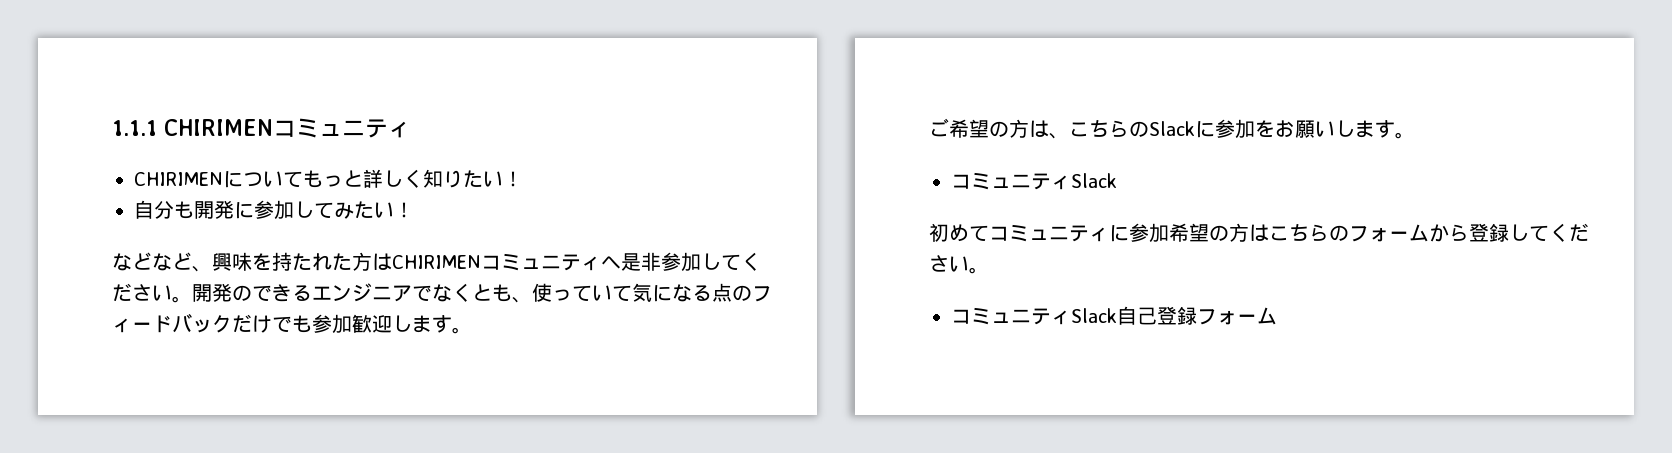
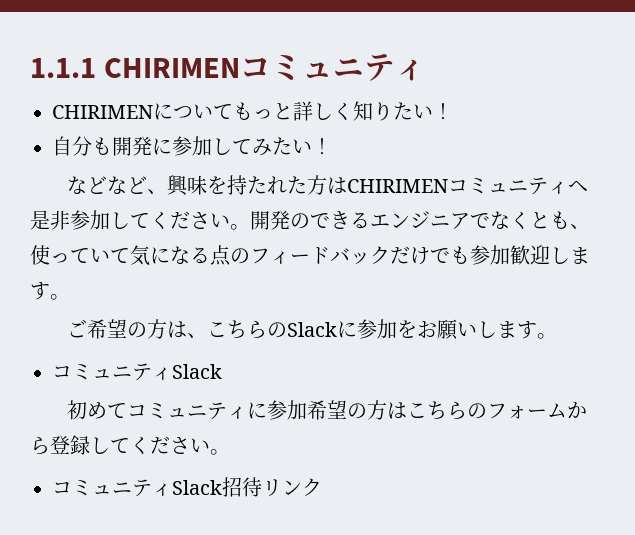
[1117,306,1277,325] 自己登録フォーム -> [222,477,322,497] 招待リンク

